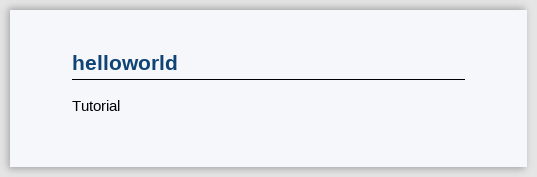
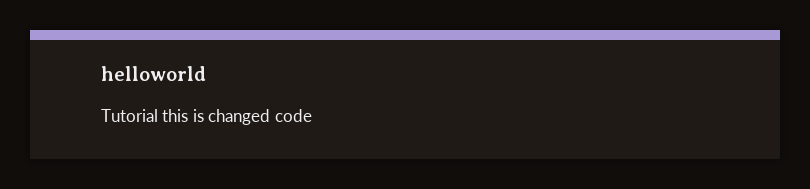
(120, 105) none -> [162,109,312,125] this is changed code

